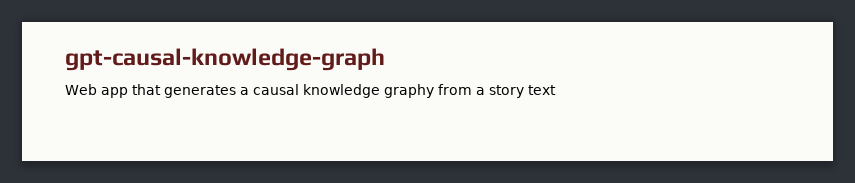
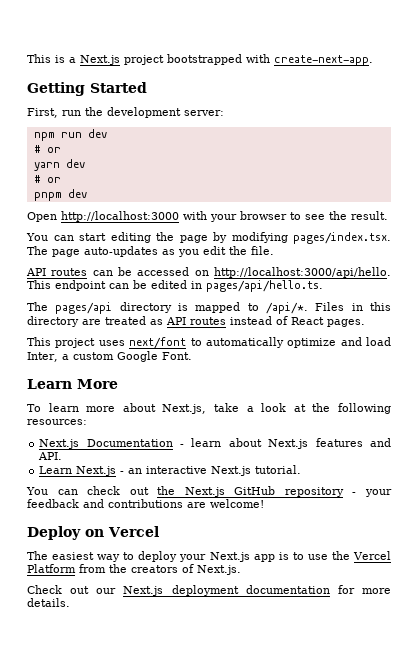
[65,48,385,71] [65,84,556,98] gpt-causal-knowledge-graph // Web app that generates a causal knowledge graphy from a story text -> [27,54,373,66] [27,82,147,96] [27,107,224,118] [33,129,107,141] [33,145,61,153] [33,159,85,171] [33,175,61,183] [33,189,87,201] [27,211,388,222] [26,232,391,244] [27,246,274,257] [26,267,391,278] [27,280,323,292] [27,302,391,314] [27,316,365,327] [27,337,391,349] [27,351,192,362] [27,379,118,389] [27,403,392,414] [27,419,87,425] [39,438,391,449] [38,452,63,460] [39,465,302,476] [26,486,392,497] [27,499,264,508] [27,526,159,540] [27,551,391,562] [27,564,241,575] [27,585,391,596] [27,598,70,607] This is a Next.js project bootstrapped with create-next-app. // Getting Started // First, run the development server: // npm run dev // # or // yarn dev // # or // pnpm dev // Open http://localhost:3000 with your browser to see the result. // You can start editing the page by modifying pages/index.tsx. The page auto-updates as you edit the file. // API routes can be accessed on http://localhost:3000/api/hello. This endpoint can be edited in pages/api/hello.ts. // The pages/api directory is mapped to /api/*. Files in this directory are treated as API routes instead of React pages. // This project uses next/font to automatically optimize and load Inter, a custom Google Font. // Learn More // To learn more about Next.js, take a look at the following resources: // Next.js Documentation - learn about Next.js features and API. // Learn Next.js - an interactive Next.js tutorial. // You can check out the Next.js GitHub repository - your feedback and contributions are welcome! // Deploy on Vercel // The easiest way to deploy your Next.js app is to use the Vercel Platform from the creators of Next.js. // Check out our Next.js deployment documentation for more details.

